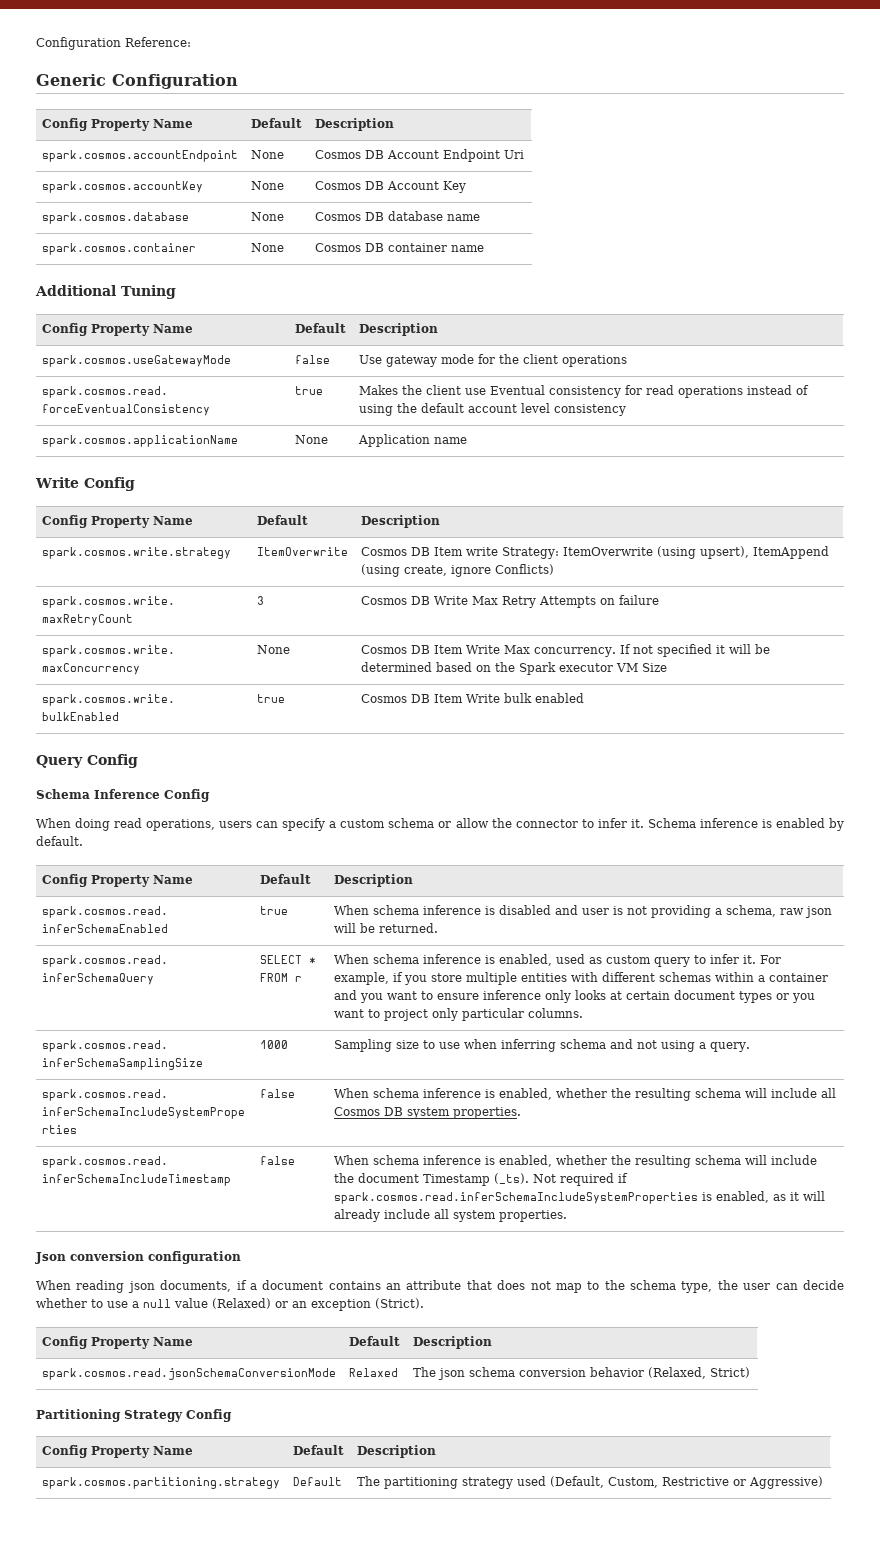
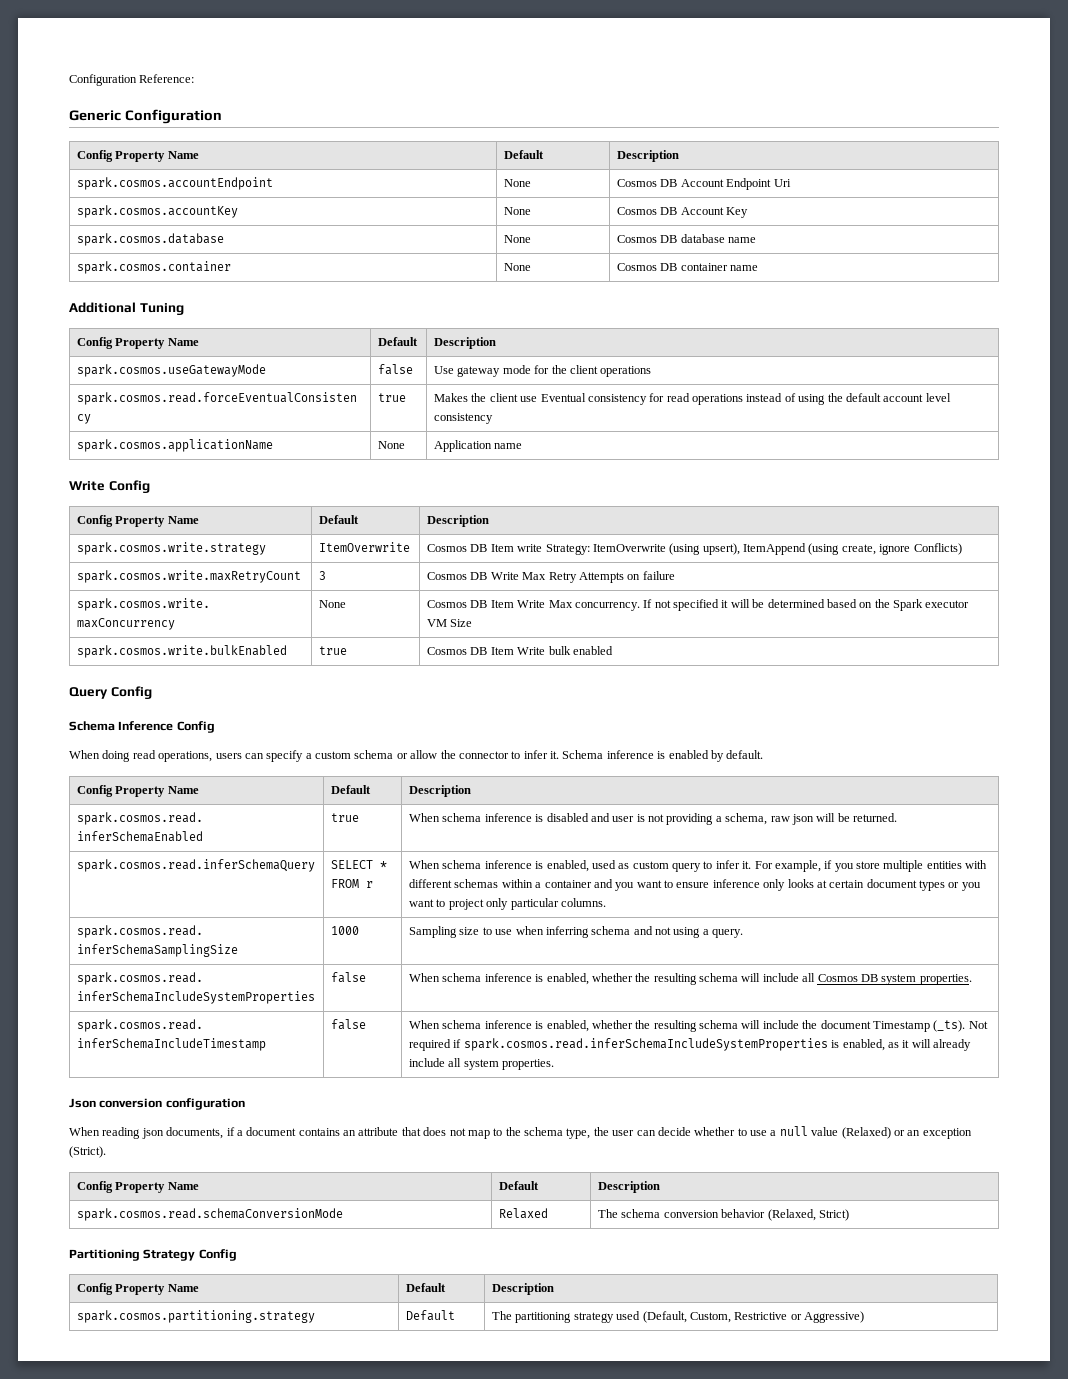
[42,1368,337,1380] spark.cosmos.read.jsonSchemaConversionMode -> [76,1208,343,1221] spark.cosmos.read.schemaConversionMode
[438,1368,466,1380] json -> (618, 1213) none

